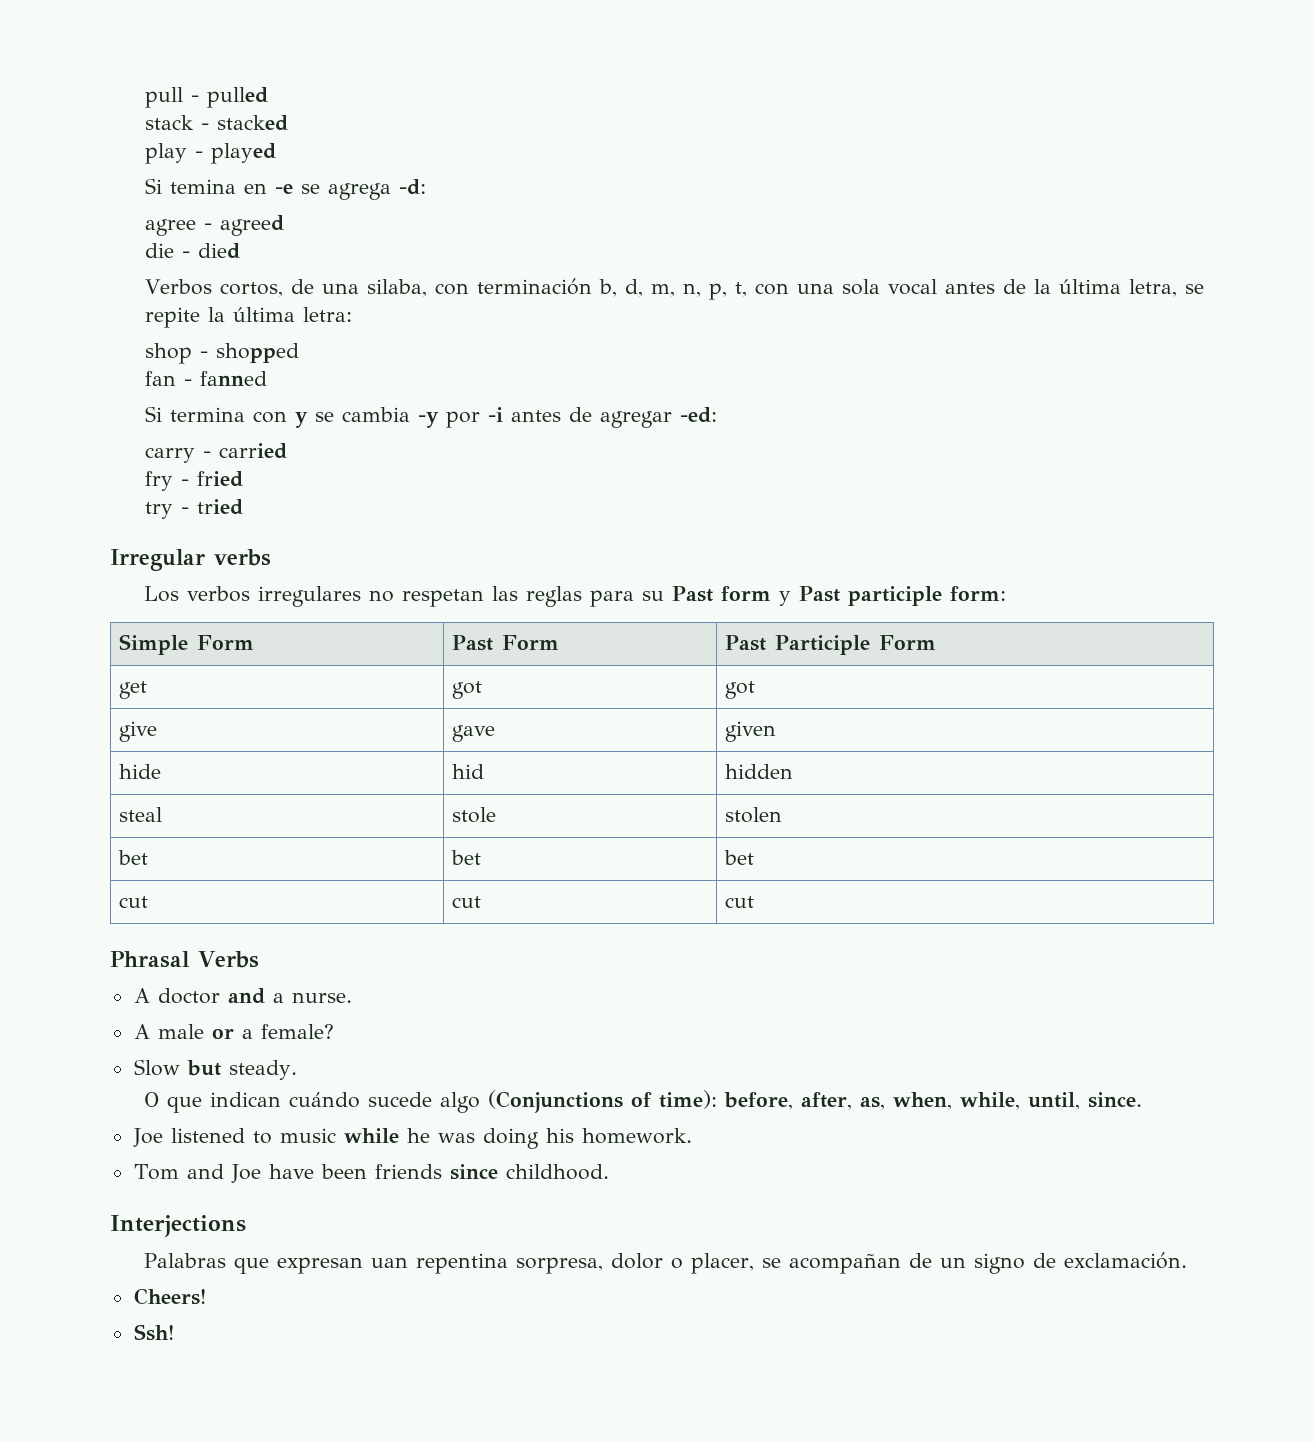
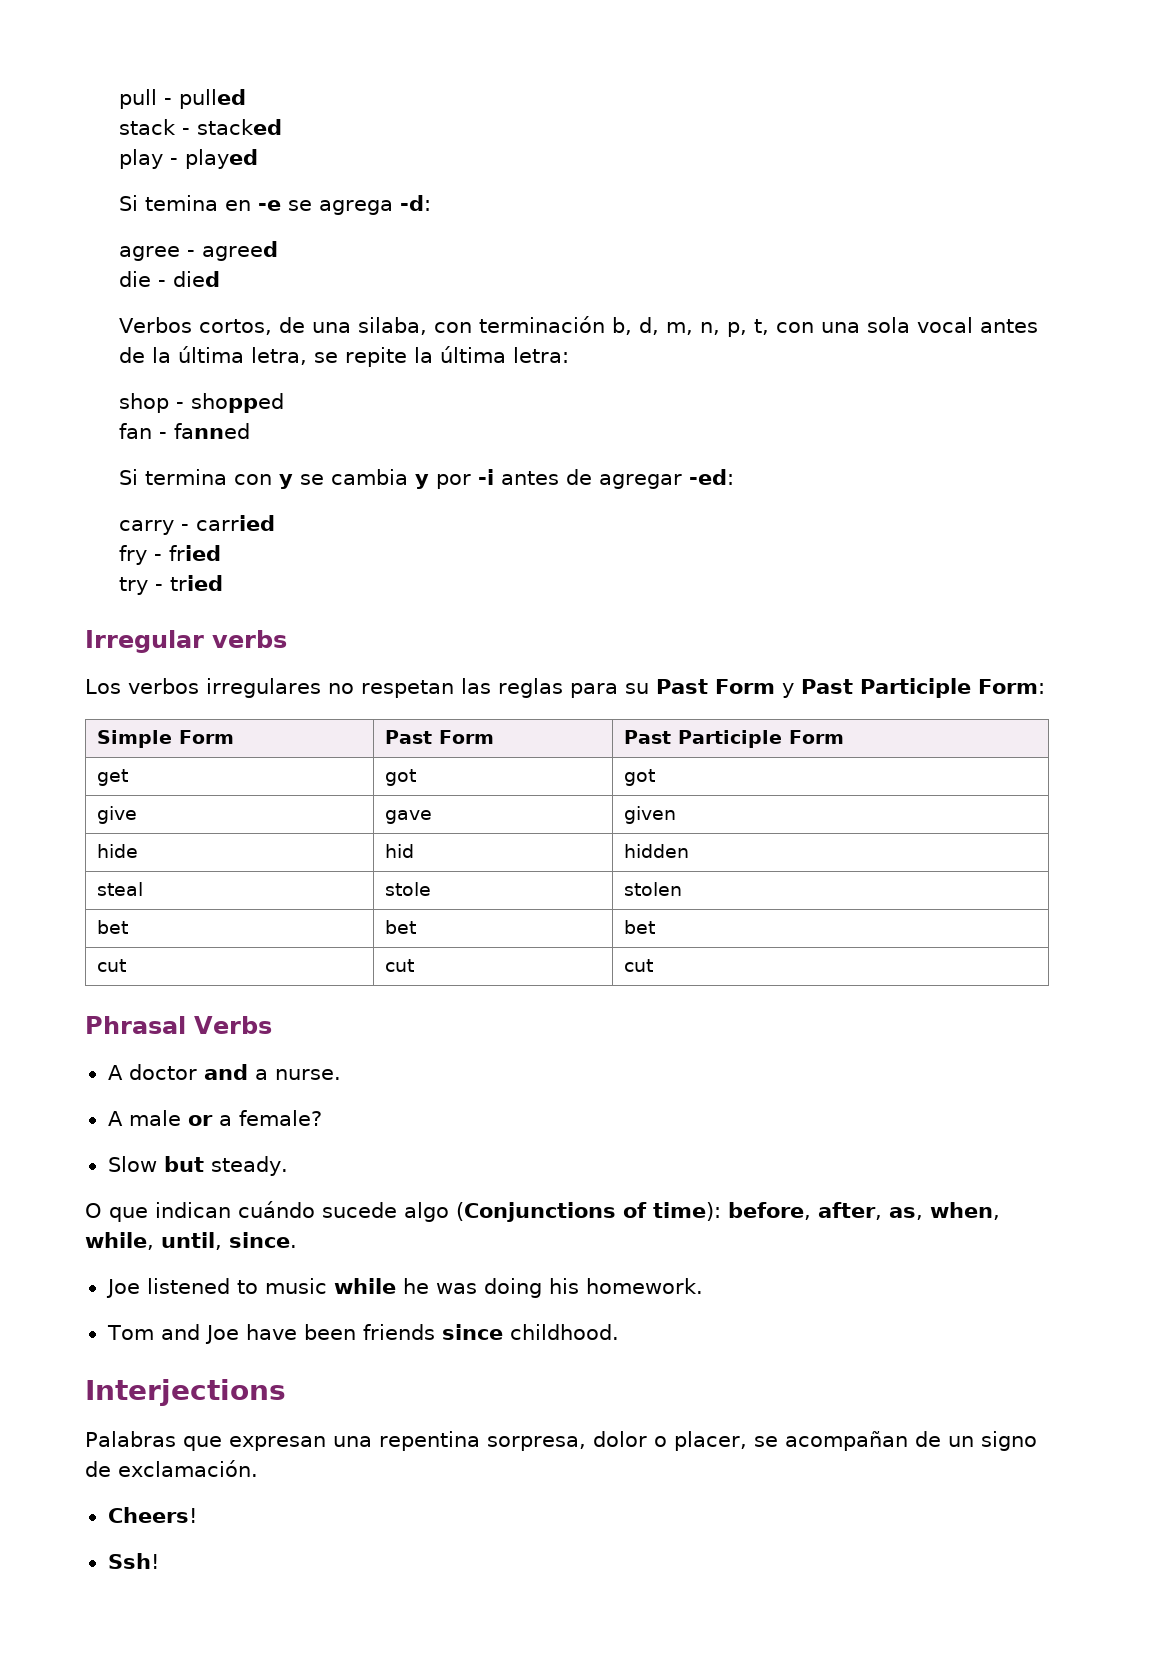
[418,412,440,428] -y -> [415,474,430,489] y
[721,586,772,601] form -> [715,679,775,694] Form
[848,586,1007,606] participle form: -> [859,678,1045,698] Participle Form:
[371,1257,409,1268] uan -> [332,1436,372,1447] una

